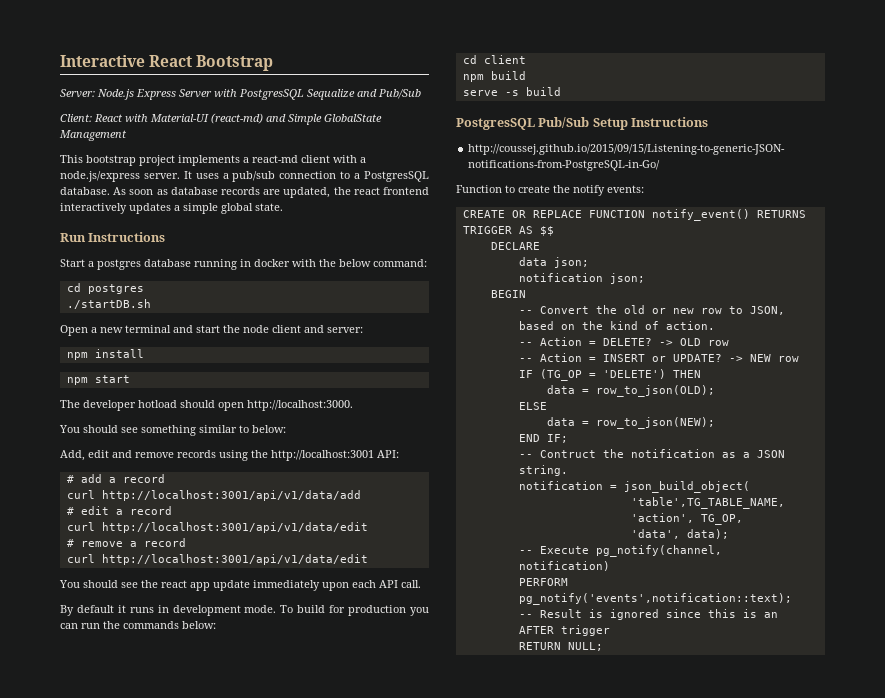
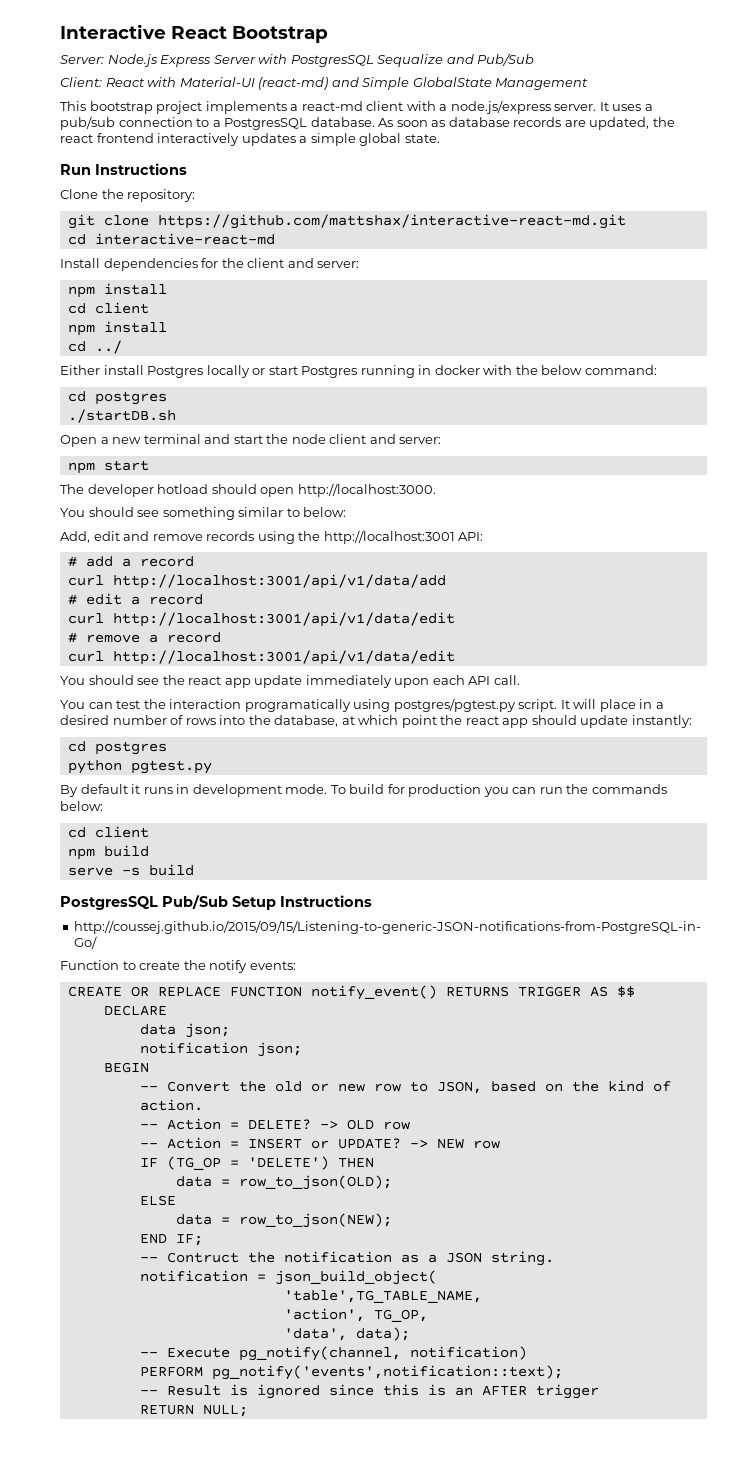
[60,259,191,270] Start a postgres database -> [60,189,196,202] [67,214,626,229] [67,233,275,245] [60,258,360,271] [67,283,167,298] [67,302,149,314] [67,321,167,336] [67,340,122,354] [60,365,358,378] Clone the repository: // git clone https://github.com/mattshax/interactive-react-md.git // cd interactive-react-md // Install dependencies for the client and server: // npm install // cd client // npm install // cd ../ // Either install Postgres locally or start Postgres
[66,349,144,360] // npm install -> (442, 440) none
(421, 584) none -> [60,698,664,712] [60,715,692,728] [67,741,167,755] [67,760,212,774] // You can test the interaction programatically using postgres/pgtest.py script. It will place in a desired number of rows into the database, at which point the react app should update instantly: // cd postgres // python pgtest.py

